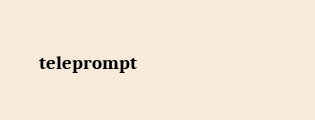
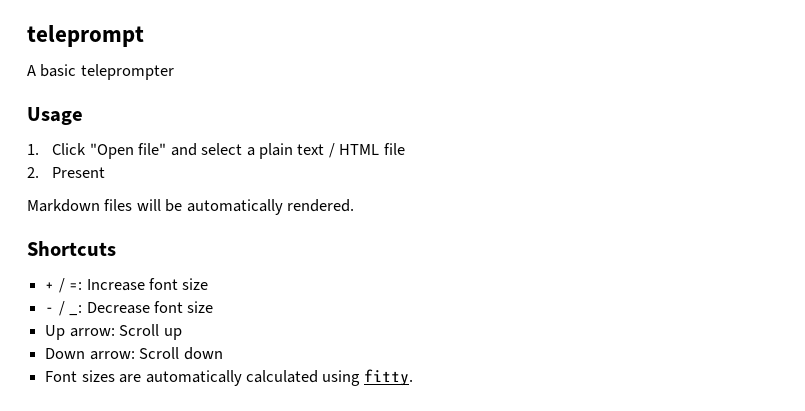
(137, 64) none -> [27,64,174,80] [27,107,83,125] [27,143,405,159] [27,167,106,178] [27,199,355,215] [27,241,116,256] [45,278,209,293] [45,301,214,316] [45,324,182,340] [45,347,223,360] [45,369,413,386] // A basic teleprompter // Usage // 1. Click "Open file" and select a plain text / HTML file // 2. Present // Markdown files will be automatically rendered. // Shortcuts // + / =: Increase font size // - / _: Decrease font size // Up arrow: Scroll up // Down arrow: Scroll down // Font sizes are automatically calculated using fitty.

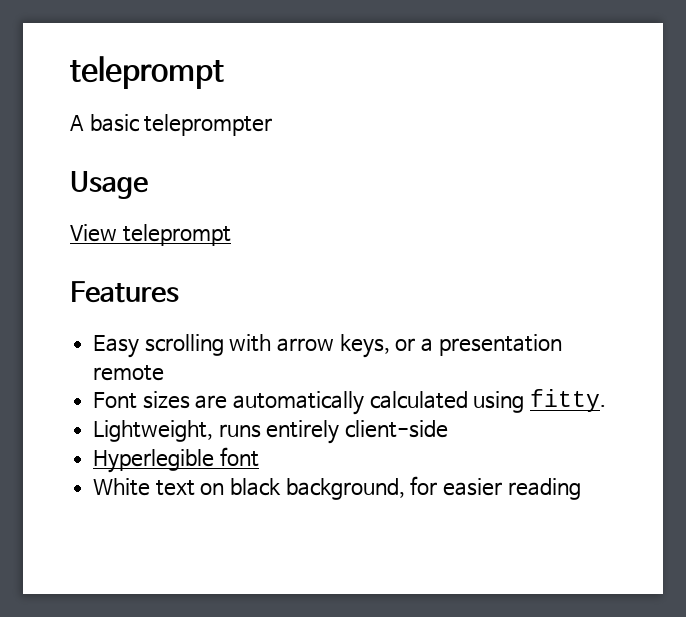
[27,143,405,159] [27,167,106,178] [27,199,355,215] [27,241,116,256] [45,278,209,293] [45,301,214,316] [45,324,182,340] [45,347,223,360] 1. Click "Open file" and select a plain text / HTML file // 2. Present // Markdown files will be automatically rendered. // Shortcuts // + / =: Increase font size // - / _: Decrease font size // Up arrow: Scroll up // Down arrow: Scroll down -> [70,224,231,246] [70,281,179,303] [93,334,562,358] [93,365,165,381] View teleprompt // Features // Easy scrolling with arrow keys, or a presentation remote
(413, 377) none -> [93,420,449,444] [93,447,259,473] [93,476,581,500] // Lightweight, runs entirely client-side // Hyperlegible font // White text on black background, for easier reading

